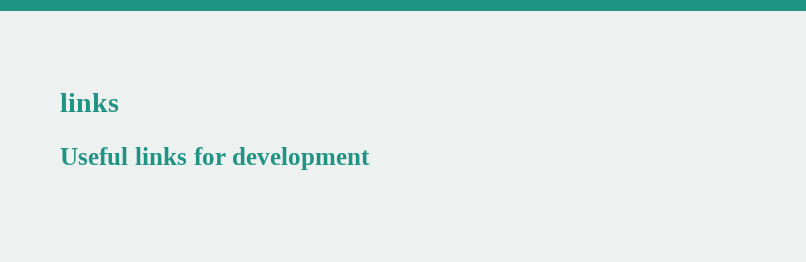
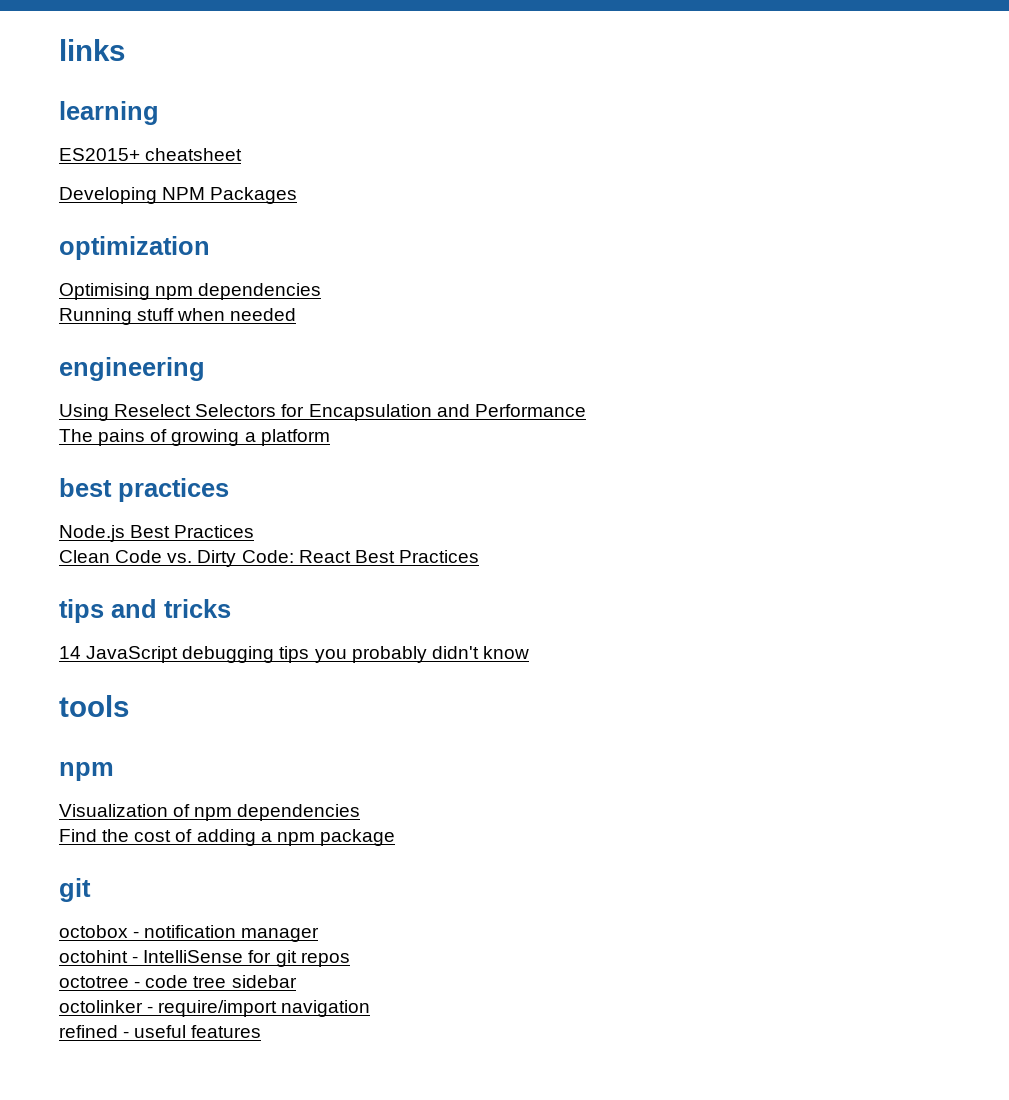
[60,147,371,170] Useful links for development -> [59,101,159,125] [59,148,243,161] [59,187,298,204] [59,236,210,260] [59,283,322,300] [59,308,297,325] [59,357,205,381] [59,404,586,421] [59,429,330,446] [59,478,229,502] [59,525,255,542] [59,550,479,567] [59,599,231,623] [59,646,529,663] [59,695,129,717] [59,762,114,781] [59,804,361,821] [59,829,395,846] [59,878,91,902] [59,925,320,942] [59,950,350,967] [59,975,297,988] [59,1000,371,1017] [59,1025,262,1038] learning // ES2015+ cheatsheet // Developing NPM Packages // optimization // Optimising npm dependencies // Running stuff when needed // engineering // Using Reselect Selectors for Encapsulation and Performance // The pains of growing a platform // best practices // Node.js Best Practices // Clean Code vs. Dirty Code: React Best Practices // tips and tricks // 14 JavaScript debugging tips you probably didn't know // tools // npm // Visualization of npm dependencies // Find the cost of adding a npm package // git // octobox - notification manager // octohint - IntelliSense for git repos // octotree - code tree sidebar // octolinker - require/import navigation // refined - useful features

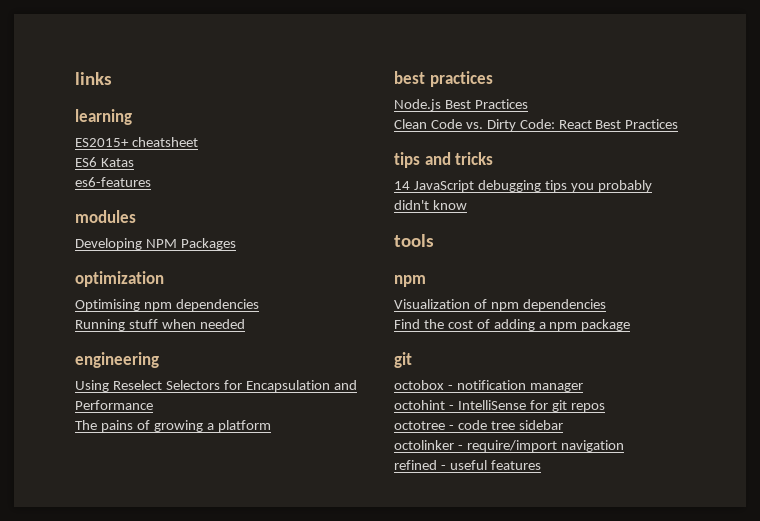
(243, 154) none -> [75,157,134,167] [75,177,151,187] [75,210,136,223] // ES6 Katas // es6-features // modules

